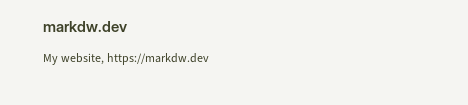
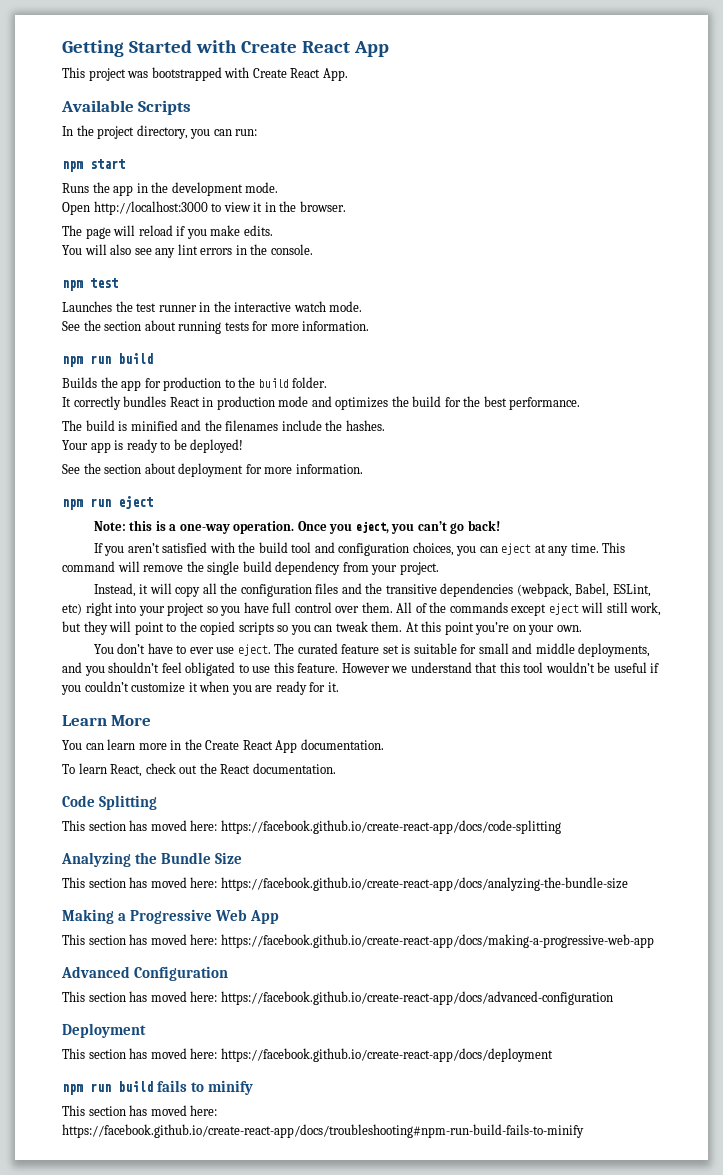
[43,21,127,32] [43,53,210,65] markdw.dev // My website, https://markdw.dev -> [62,40,389,57] [62,67,348,81] [61,100,192,115] [62,125,258,139] [62,159,125,172] [62,182,279,196] [62,201,346,215] [62,225,273,239] [62,244,313,258] [62,278,118,291] [62,301,363,312] [62,320,370,334] [62,353,153,367] [62,377,328,391] [62,396,581,410] [62,420,385,431] [62,439,244,453] [62,463,363,477] [62,496,153,510] [93,520,500,534] [93,542,626,556] [62,561,439,575] [93,583,651,597] [62,602,662,616] [62,621,582,635] [93,643,651,657] [62,662,660,676] [61,681,339,695] [62,715,152,726] [62,739,384,753] [62,763,336,777] [62,795,157,810] [62,820,561,834] [61,852,242,867] [62,877,628,891] [62,909,279,924] [62,934,654,948] [61,966,228,981] [62,991,613,1005] [62,1023,146,1038] [62,1048,553,1062] [62,1080,253,1095] [62,1105,218,1116] [62,1124,584,1138] Getting Started with Create React App // This project was bootstrapped with Create React App. // Available Scripts // In the project directory, you can run: // npm start // Runs the app in the development mode. // Open http://localhost:3000 to view it in the browser. // The page will reload if you make edits. // You will also see any lint errors in the console. // npm test // Launches the test runner in the interactive watch mode. // See the section about running tests for more information. // npm run build // Builds the app for production to the build folder. // It correctly bundles React in production mode and optimizes the build for the best performance. // The build is minified and the filenames include the hashes. // Your app is ready to be deployed! // See the section about deployment for more information. // npm run eject // Note: this is a one-way operation. Once you eject, you can’t go back! // If you aren’t satisfied with the build tool and configuration choices, you can eject at any time. This command will remove the single build dependency from your project. // Instead, it will copy all the configuration files and the transitive dependencies (webpack, Babel, ESLint, etc) right into your project so you have full control over them. All of the commands except eject will still work, but they will point to the copied scripts so you can tweak them. At this point you’re on your own. // You don’t have to ever use eject. The curated feature set is suitable for small and middle deployments, and you shouldn’t feel obligated to use this feature. However we understand that this tool wouldn’t be useful if you couldn’t customize it when you are ready for it. // Learn More // You can learn more in the Create React App documentation. // To learn React, check out the React documentation. // Code Splitting // This section has moved here: https://facebook.github.io/create-react-app/docs/code-splitting // Analyzing the Bundle Size // This section has moved here: https://facebook.github.io/create-react-app/docs/analyzing-the-bundle-size // Making a Progressive Web App // This section has moved here: https://facebook.github.io/create-react-app/docs/making-a-progressive-web-app // Advanced Configuration // This section has moved here: https://facebook.github.io/create-react-app/docs/advanced-configuration // Deployment // This section has moved here: https://facebook.github.io/create-react-app/docs/deployment // npm run build fails to minify // This section has moved here: https://facebook.github.io/create-react-app/docs/troubleshooting#npm-run-build-fails-to-minify

